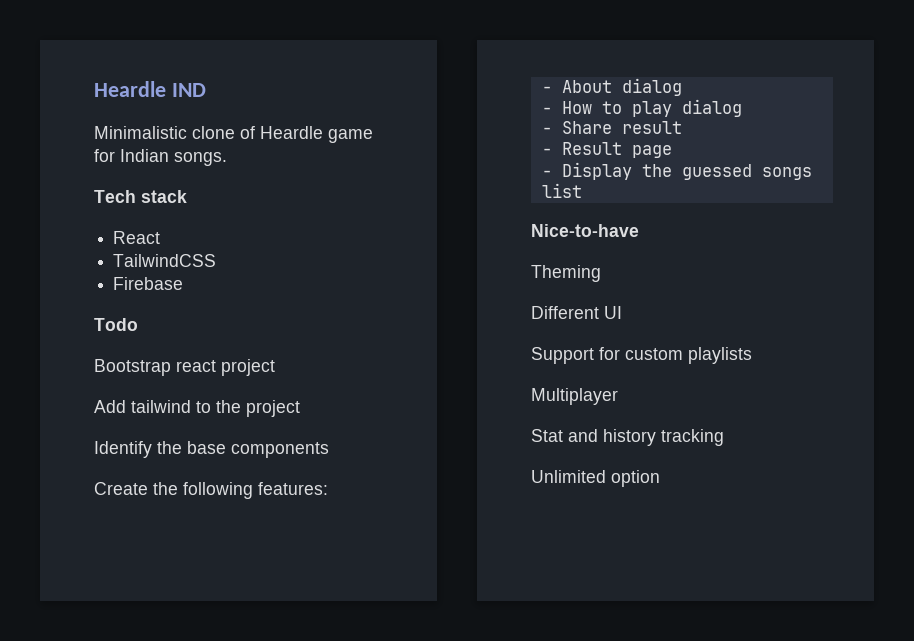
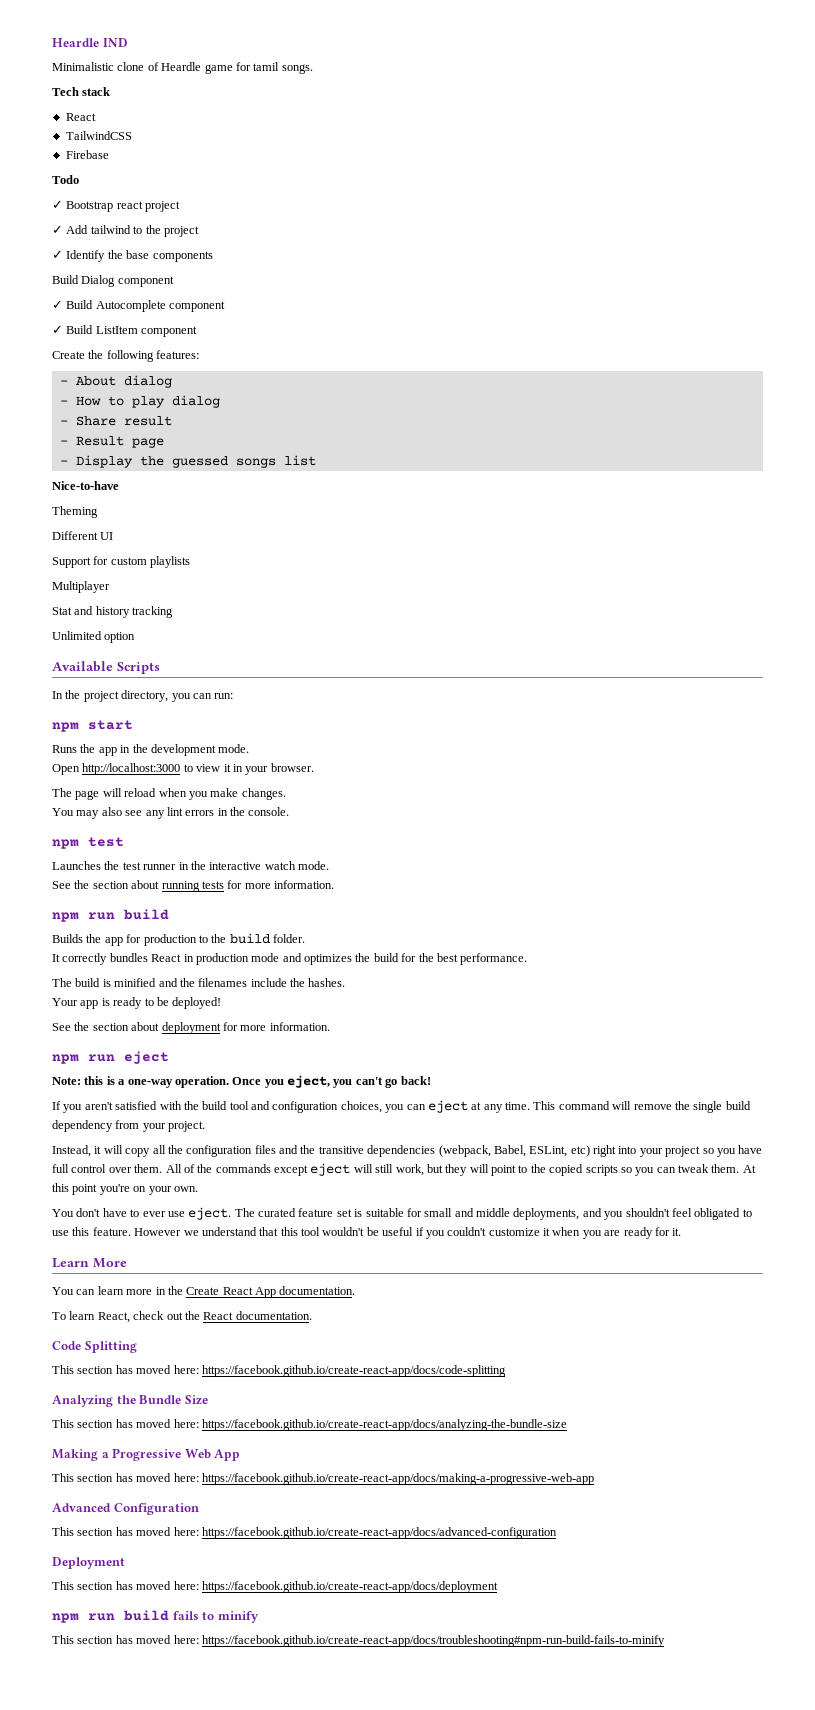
[120,149,169,162] Indian -> [253,62,280,71] tamil
(138, 324) none -> [52,200,63,209] ✓
(275, 367) none -> [52,225,63,234] ✓
(300, 408) none -> [52,250,63,259] ✓
(329, 450) none -> [52,275,174,287] [52,300,226,312] [52,325,198,337] // Build Dialog component // ✓ Build Autocomplete component // ✓ Build ListItem component
(660, 478) none -> [52,661,160,674] [52,690,234,702] [52,720,133,732] [52,744,250,756] [52,763,314,775] [52,788,286,800] [52,807,290,819] [52,837,124,849] [52,861,329,870] [52,880,334,892] [52,909,169,922] [52,933,305,946] [52,953,528,965] [52,978,346,987] [52,997,222,1009] [52,1022,330,1034] [52,1051,169,1064] [52,1075,431,1088] [52,1100,751,1113] [52,1120,206,1132] [52,1145,763,1157] [52,1163,756,1176] [52,1183,198,1195] [52,1207,752,1220] [52,1227,682,1239] [52,1258,127,1268] [52,1286,356,1298] [52,1311,312,1323] [52,1341,137,1353] [52,1365,506,1377] [52,1395,208,1407] [52,1419,567,1431] [52,1448,241,1461] [52,1473,594,1485] [52,1503,199,1515] [52,1527,557,1539] [52,1557,125,1569] [52,1581,498,1593] [52,1610,259,1623] [52,1635,665,1647] // Available Scripts // In the project directory, you can run: // npm start // Runs the app in the development mode. // Open http://localhost:3000 to view it in your browser. // The page will reload when you make changes. // You may also see any lint errors in the console. // npm test // Launches the test runner in the interactive watch mode. // See the section about running tests for more information. // npm run build // Builds the app for production to the build folder. // It correctly bundles React in production mode and optimizes the build for the best performance. // The build is minified and the filenames include the hashes. // Your app is ready to be deployed! // See the section about deployment for more information. // npm run eject // Note: this is a one-way operation. Once you eject, you can't go back! // If you aren't satisfied with the build tool and configuration choices, you can eject at any time. This command will remove the single build dependency from your project. // Instead, it will copy all the configuration files and the transitive dependencies (webpack, Babel, ESLint, etc) right into your project so you have full control over them. All of the commands except eject will still work, but they will point to the copied scripts so you can tweak them. At this point you're on your own. // You don't have to ever use eject. The curated feature set is suitable for small and middle deployments, and you shouldn't feel obligated to use this feature. However we understand that this tool wouldn't be useful if you couldn't customize it when you are ready for it. // Learn More // You can learn more in the Create React App documentation. // To learn React, check out the React documentation. // Code Splitting // This section has moved here: https://facebook.github.io/create-react-app/docs/code-splitting // Analyzing the Bundle Size // This section has moved here: https://facebook.github.io/create-react-app/docs/analyzing-the-bundle-size // Making a Progressive Web App // This section has moved here: https://facebook.github.io/create-react-app/docs/making-a-progressive-web-app // Advanced Configuration // This section has moved here: https://facebook.github.io/create-react-app/docs/advanced-configuration // Deployment // This section has moved here: https://facebook.github.io/create-react-app/docs/deployment // npm run build fails to minify // This section has moved here: https://facebook.github.io/create-react-app/docs/troubleshooting#npm-run-build-fails-to-minify

